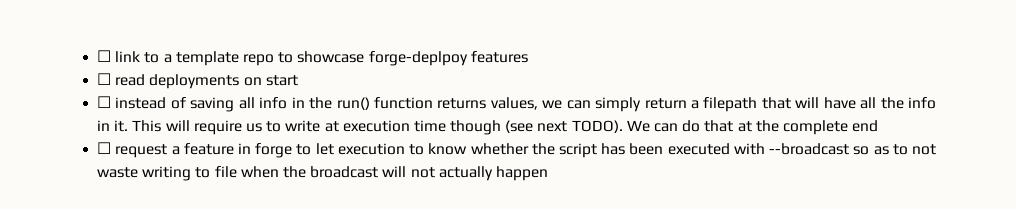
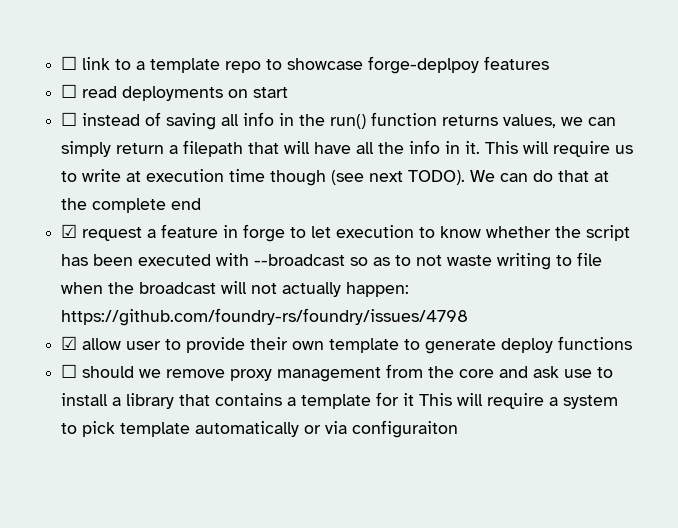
[97,142,112,154] ☐ -> [61,224,78,238] ☑
[495,166,548,181] happen -> [346,282,410,297] [61,308,469,326] [61,336,633,354] [61,364,614,382] [61,392,619,409] [61,420,459,438] happen: https://github.com/foundry-rs/foundry/issues/4798 // ☑ allow user to provide their own template to generate deploy functions // ☐ should we remove proxy management from the core and ask use to install a library that contains a template for it This will require a system to pick template automatically or via configuraiton

